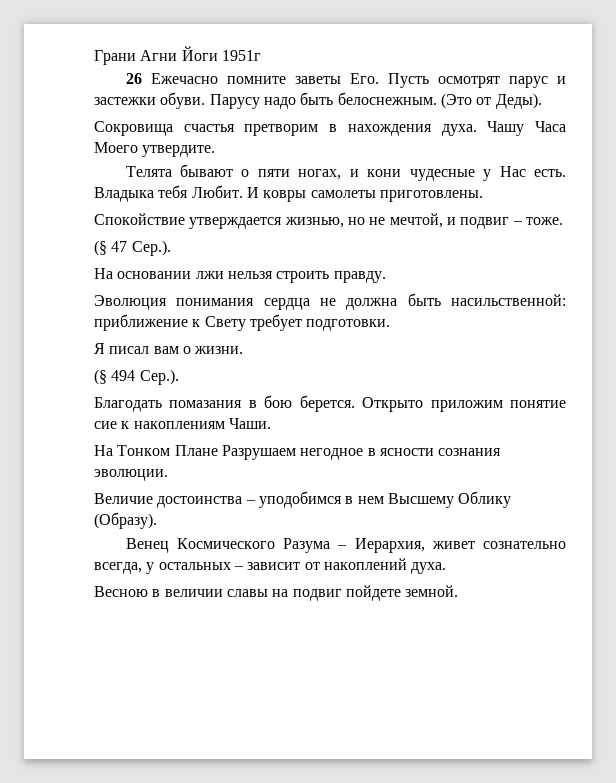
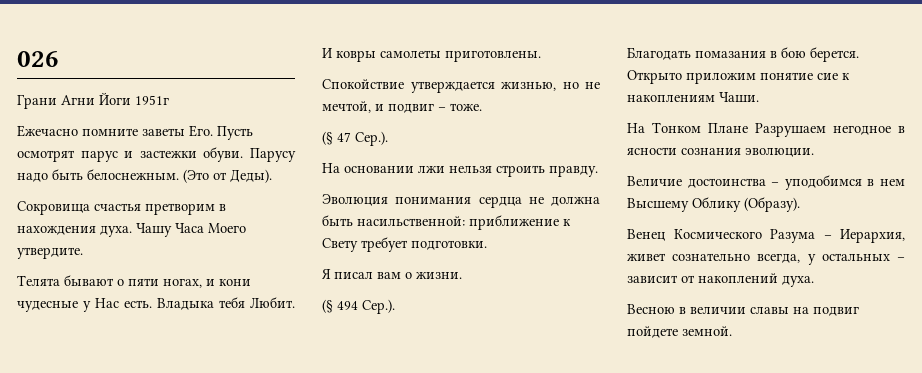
(94, 57) none -> [17,51,59,67] 026 //
[125,73,142,84] 26 -> (169, 100) none

